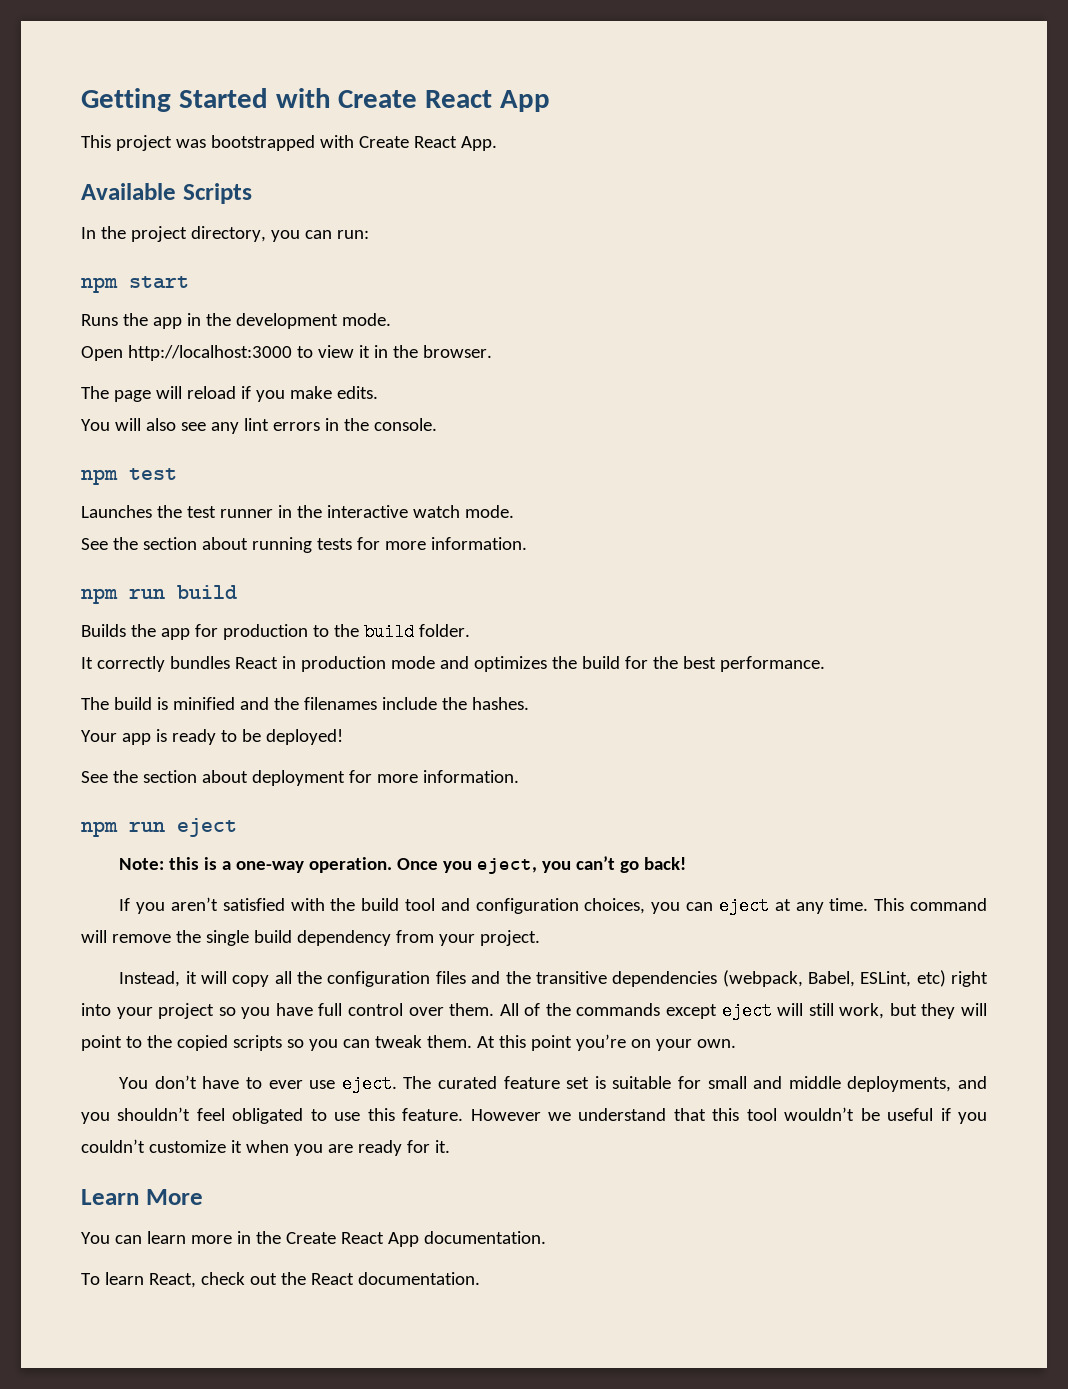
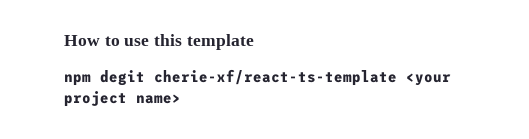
[81,88,551,112] [81,135,497,151] [81,183,252,204] [81,226,369,242] [81,276,189,293] [81,313,391,329] [81,345,492,361] [81,386,378,402] [81,418,437,434] [81,468,177,485] [81,505,514,518] [81,537,527,553] [81,585,237,604] [81,623,470,641] [81,656,825,672] [81,697,529,710] [81,729,343,745] [81,770,519,786] [81,818,237,837] [119,856,687,874] [119,897,988,915] [81,930,540,946] [119,970,989,987] [81,1002,987,1020] [81,1034,736,1051] [119,1075,987,1093] [81,1107,988,1124] [81,1139,450,1156] [81,1189,203,1205] [81,1231,546,1247] [81,1272,480,1288] Getting Started with Create React App // This project was bootstrapped with Create React App. // Available Scripts // In the project directory, you can run: // npm start // Runs the app in the development mode. // Open http://localhost:3000 to view it in the browser. // The page will reload if you make edits. // You will also see any lint errors in the console. // npm test // Launches the test runner in the interactive watch mode. // See the section about running tests for more information. // npm run build // Builds the app for production to the build folder. // It correctly bundles React in production mode and optimizes the build for the best performance. // The build is minified and the filenames include the hashes. // Your app is ready to be deployed! // See the section about deployment for more information. // npm run eject // Note: this is a one-way operation. Once you eject, you can’t go back! // If you aren’t satisfied with the build tool and configuration choices, you can eject at any time. This command will remove the single build dependency from your project. // Instead, it will copy all the configuration files and the transitive dependencies (webpack, Babel, ESLint, etc) right into your project so you have full control over them. All of the commands except eject will still work, but they will point to the copied scripts so you can tweak them. At this point you’re on your own. // You don’t have to ever use eject. The curated feature set is suitable for small and middle deployments, and you shouldn’t feel obligated to use this feature. However we understand that this tool wouldn’t be useful if you couldn’t customize it when you are ready for it. // Learn More // You can learn more in the Create React App documentation. // To learn React, check out the React documentation. -> [64,34,254,50] [64,69,451,86] [64,91,181,107] How to use this template // npm degit cherie-xf/react-ts-template <your project name>

